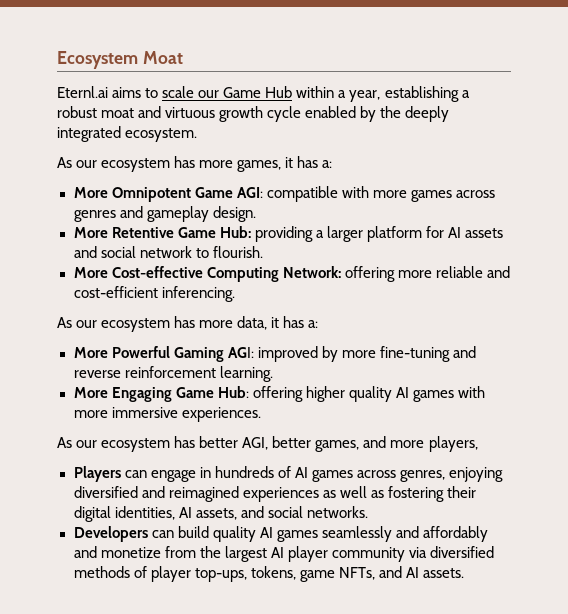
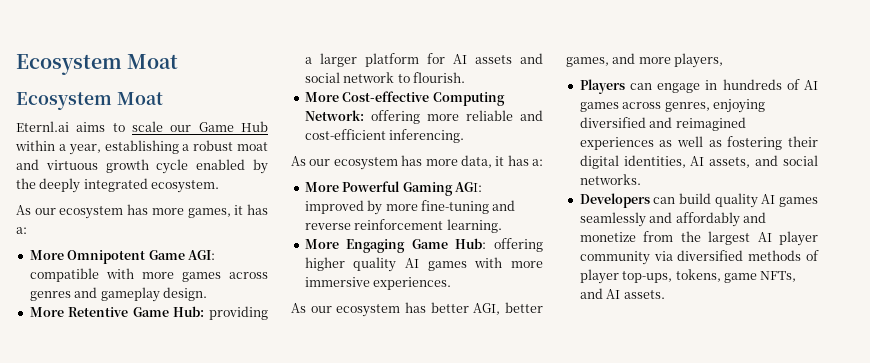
[57,51,183,69] Ecosystem Moat -> [16,54,179,75] [16,92,163,110] Ecosystem Moat // Ecosystem Moat

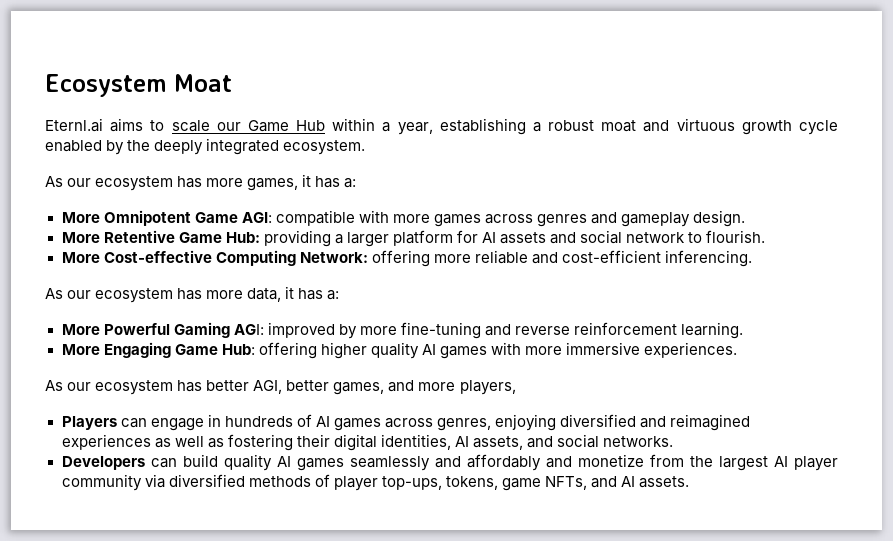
[16,54,179,75] [16,92,163,110] Ecosystem Moat // Ecosystem Moat -> [45,74,232,97] Ecosystem Moat

